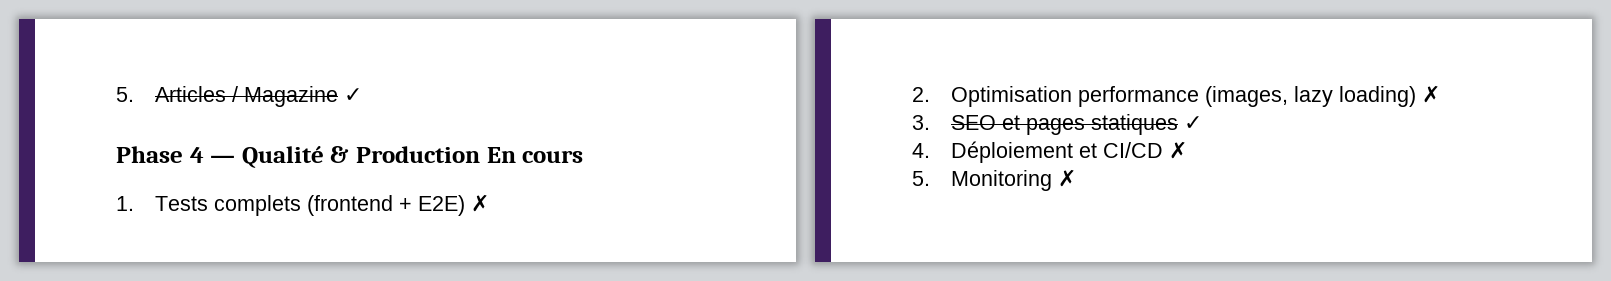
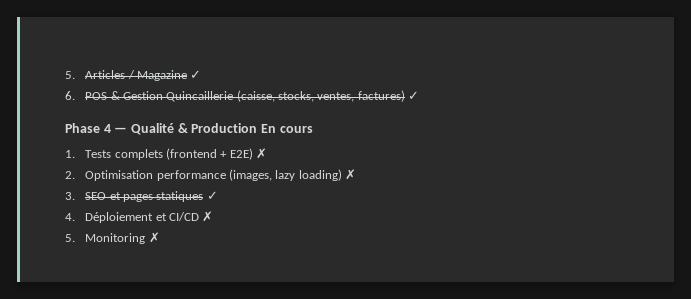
(363, 95) none -> [65,90,420,102] // 6. POS & Gestion Quincaillerie (caisse, stocks, ventes, factures) ✓

